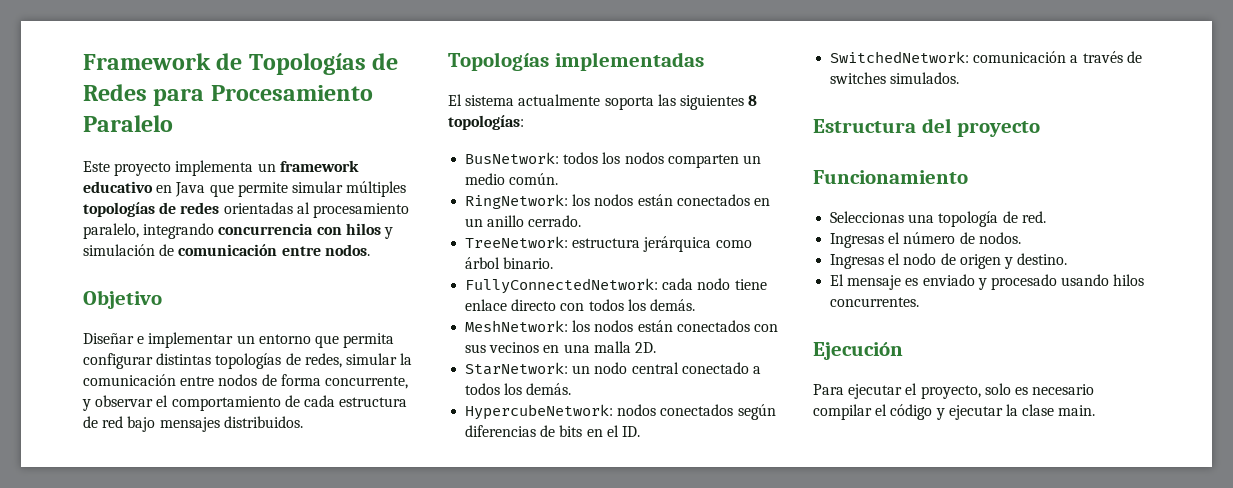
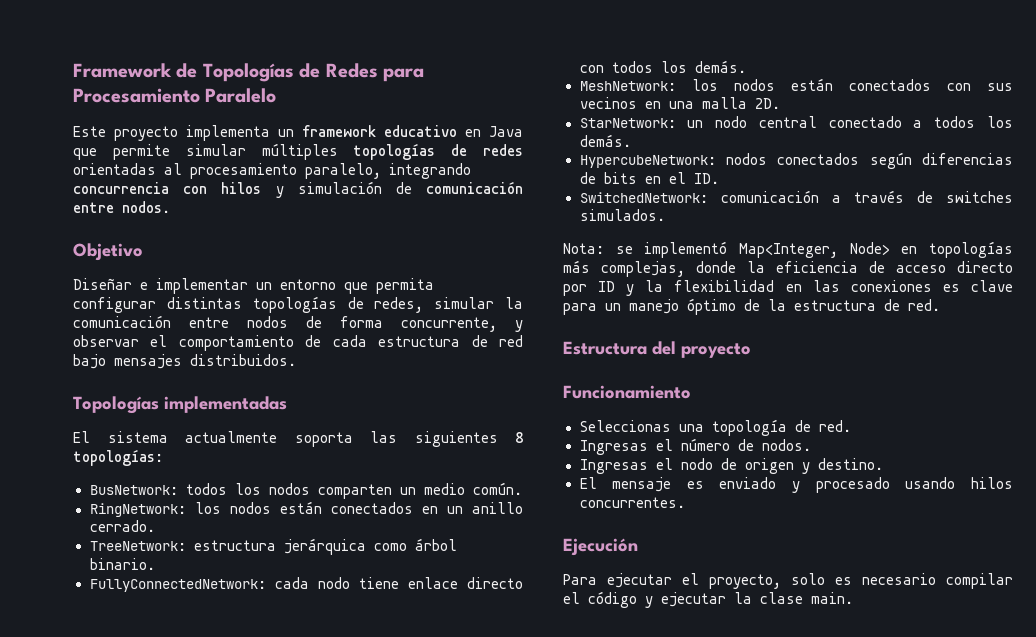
(960, 78) none -> [563,241,1013,258] [563,260,1013,277] [563,280,1013,296] [563,298,940,315] // Nota: se implementó Map<Integer, Node> en topologías más complejas, donde la eficiencia de acceso directo por ID y la flexibilidad en las conexiones es clave para un manejo óptimo de la estructura de red.

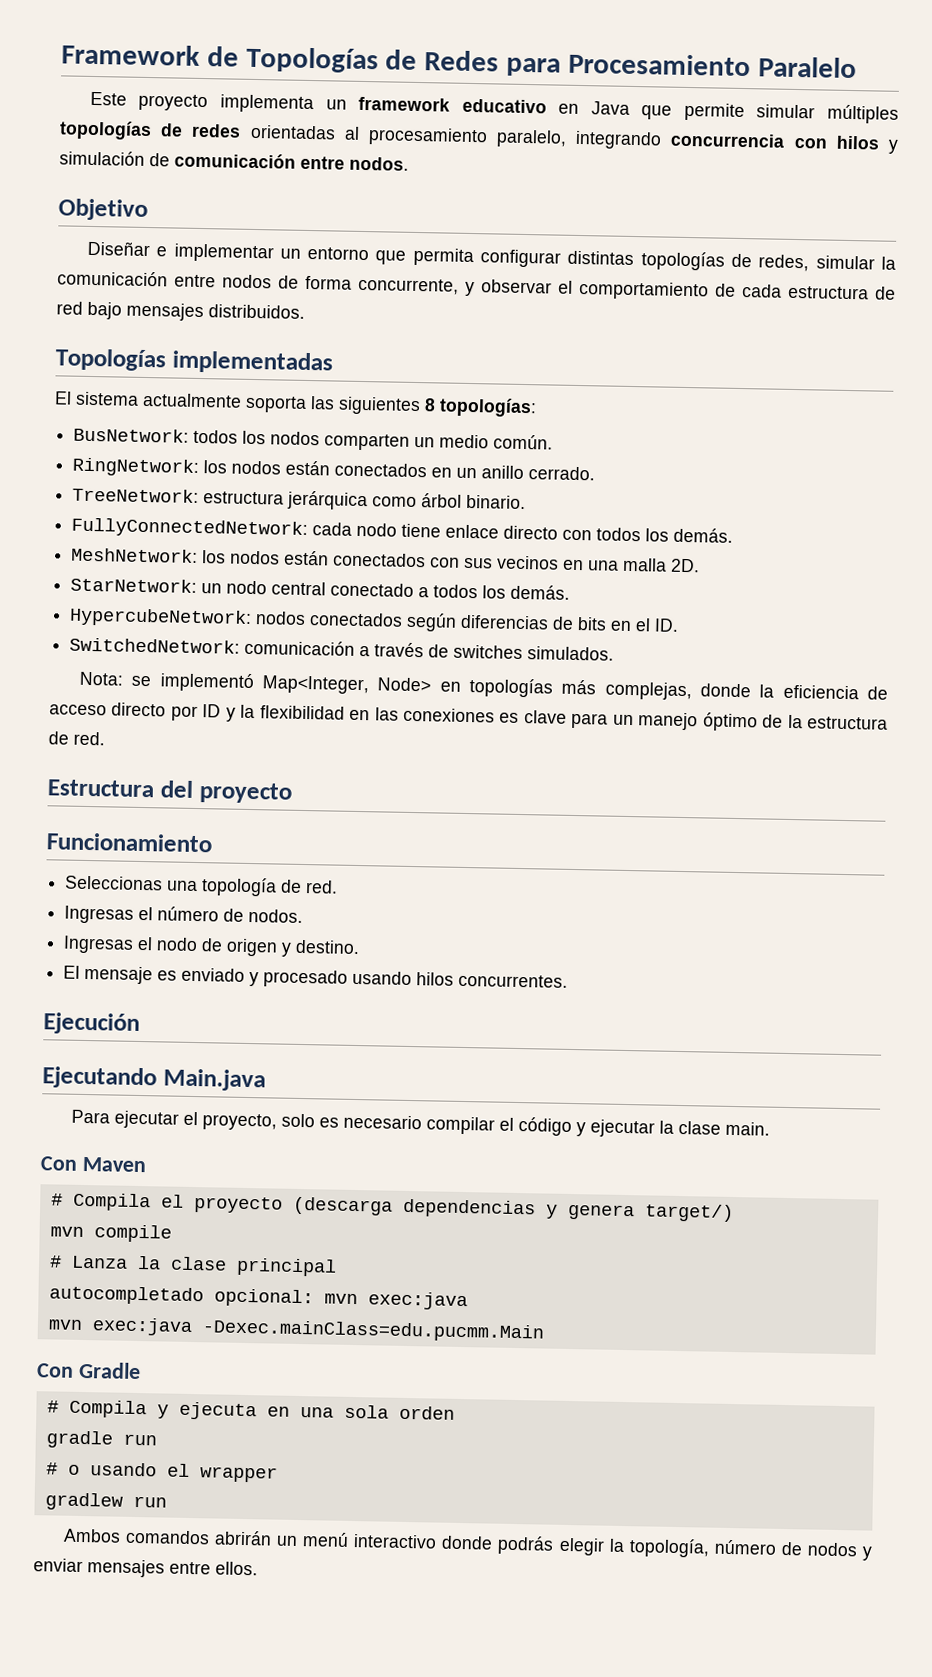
(638, 547) none -> [42,1066,266,1092] // Ejecutando Main.java
(853, 598) none -> [40,1156,147,1173] [50,1192,734,1223] [49,1224,172,1243] [48,1255,337,1277] [48,1285,468,1311] [47,1317,545,1343] [36,1361,141,1380] [46,1399,455,1421] [45,1430,157,1449] [45,1462,278,1483] [44,1492,167,1511] [62,1528,872,1561] [33,1558,258,1578] // Con Maven // # Compila el proyecto (descarga dependencias y genera target/) // mvn compile // # Lanza la clase principal // autocompletado opcional: mvn exec:java // mvn exec:java -Dexec.mainClass=edu.pucmm.Main // Con Gradle // # Compila y ejecuta en una sola orden // gradle run // # o usando el wrapper // gradlew run // Ambos comandos abrirán un menú interactivo donde podrás elegir la topología, número de nodos y enviar mensajes entre ellos.

